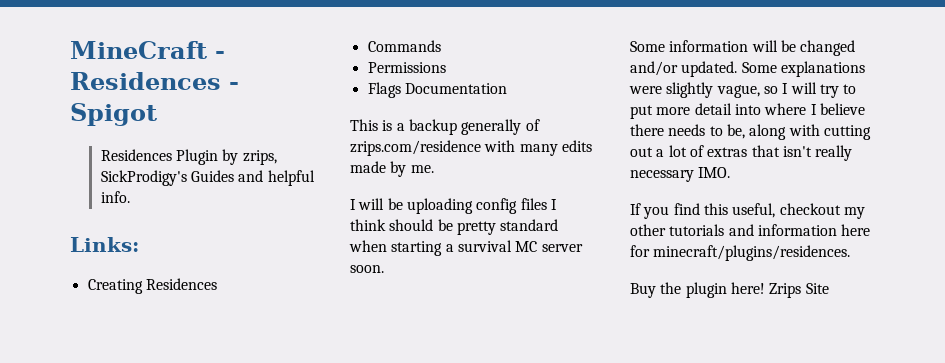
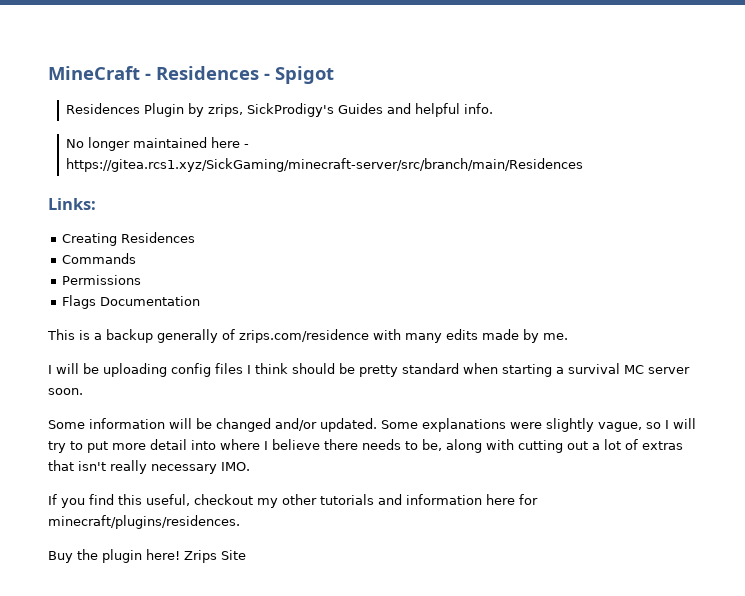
(130, 197) none -> [65,137,249,151] [65,158,583,172] // No longer maintained here - https://gitea.rcs1.xyz/SickGaming/minecraft-server/src/branch/main/Residences

